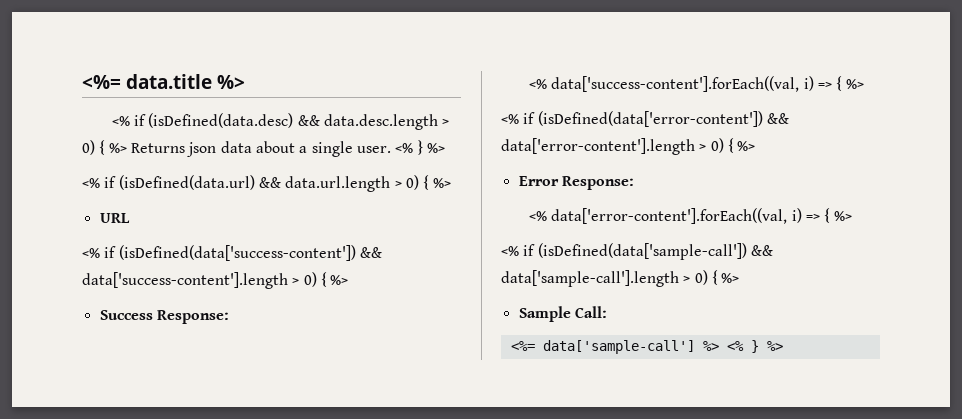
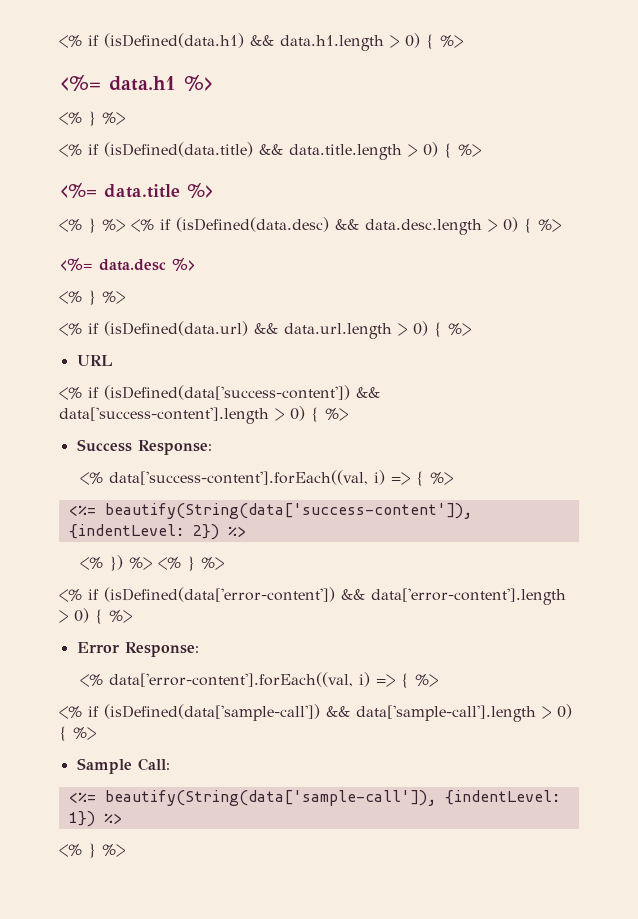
(82, 82) none -> [59,33,463,51] [59,75,214,91] [59,111,125,126] [59,142,481,160] <% if (isDefined(data.h1) && data.h1.length > 0) { %> // <%= data.h1 %> // <% } %> // <% if (isDefined(data.title) && data.title.length > 0) { %> //
(130, 121) none -> [88,218,154,233] } %> <%
[130,141,391,157] Returns json data about a single user. -> [59,258,196,271] // <%= data.desc %> //
(864, 84) none -> [68,503,472,519] [68,524,246,540] [79,555,224,571] // <%= beautify(String(data['success-content']), {indentLevel: 2}) %> // <% }) %> <% } %>
[542,340,719,354] data['sample-call'] %> -> [104,790,560,806] [68,811,122,827] beautify(String(data['sample-call']), {indentLevel: 1}) %> //

